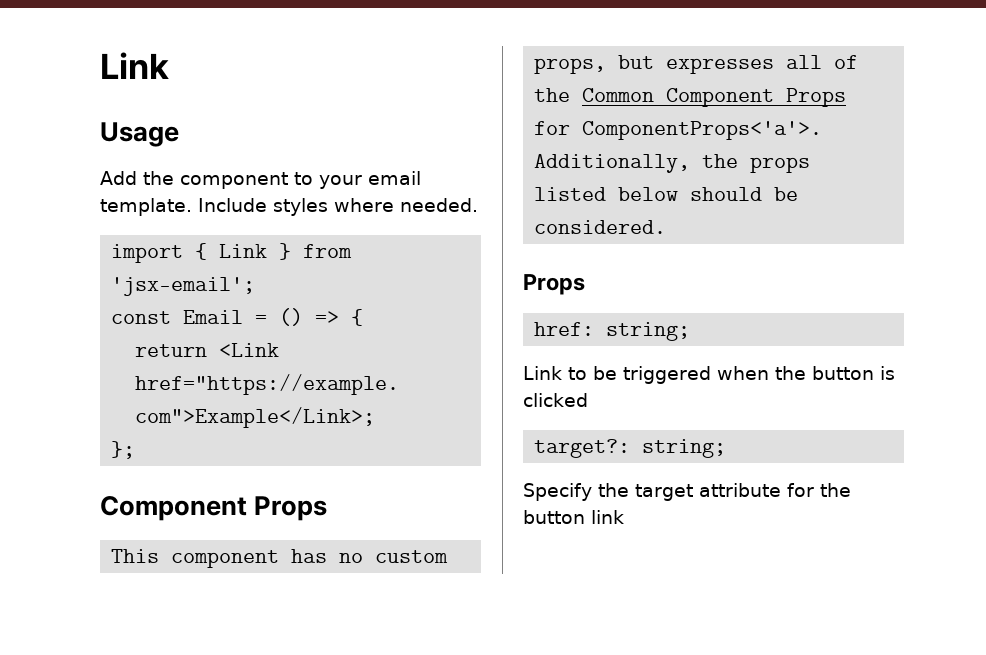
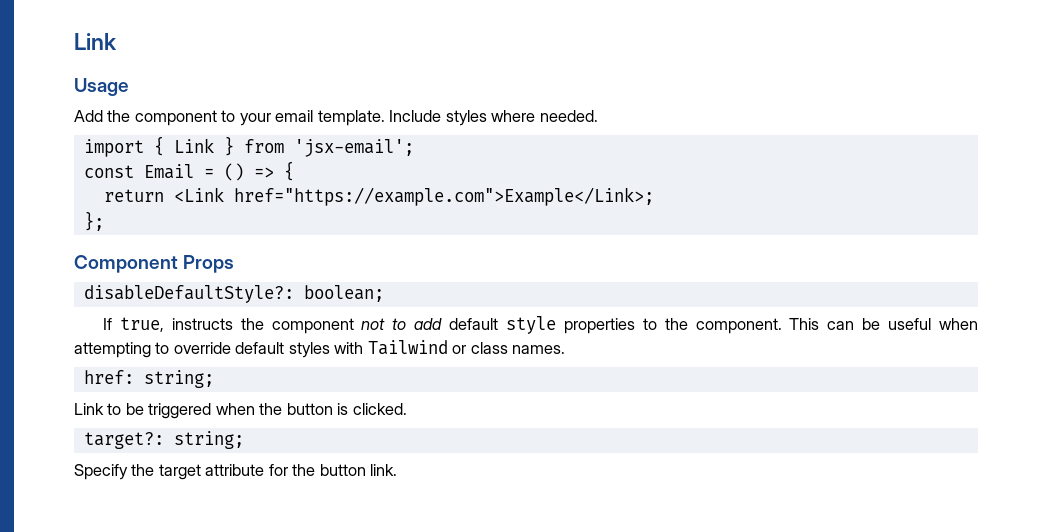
[111,549,449,568] [534,55,859,74] [534,88,847,107] [534,121,823,140] [534,154,811,173] [534,187,799,201] [534,220,667,234] [523,274,585,295] This component has no custom props, but expresses all of the Common Component Props for ComponentProps<'a'>. Additionally, the props listed below should be considered. // Props -> [83,285,384,303] [103,316,979,334] [74,340,566,358] disableDefaultStyle?: boolean; // If true, instructs the component not to add default style properties to the component. This can be useful when attempting to override default styles with Tailwind or class names.
[523,393,588,407] clicked -> [352,403,407,415] clicked.
[591,510,624,524] link -> [370,464,398,476] link.

